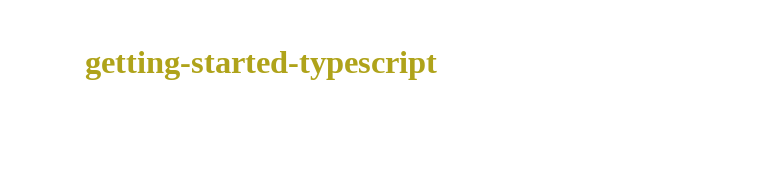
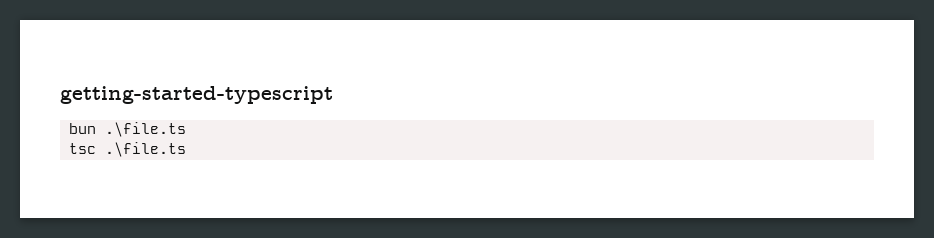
(437, 65) none -> [69,122,186,137] [69,142,186,157] // bun .\file.ts // tsc .\file.ts

